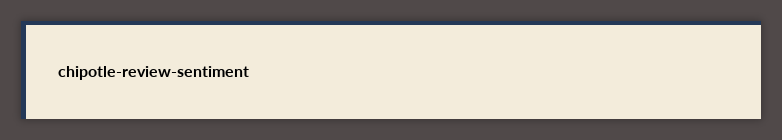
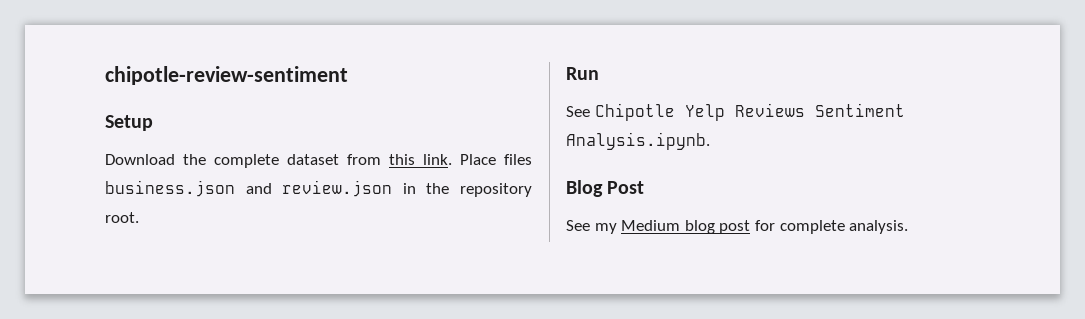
(249, 73) none -> [105,115,153,131] [105,154,532,168] [105,180,532,197] [105,212,139,223] [566,67,599,80] [566,103,905,121] [566,132,710,150] [566,180,645,197] [566,220,909,234] // Setup // Download the complete dataset from this link. Place files business.json and review.json in the repository root. // Run // See Chipotle Yelp Reviews Sentiment Analysis.ipynb. // Blog Post // See my Medium blog post for complete analysis.

